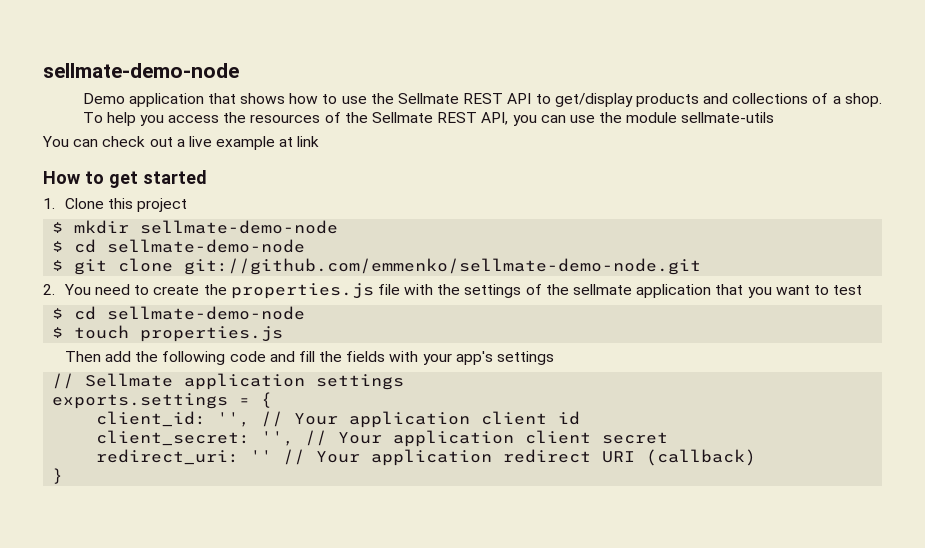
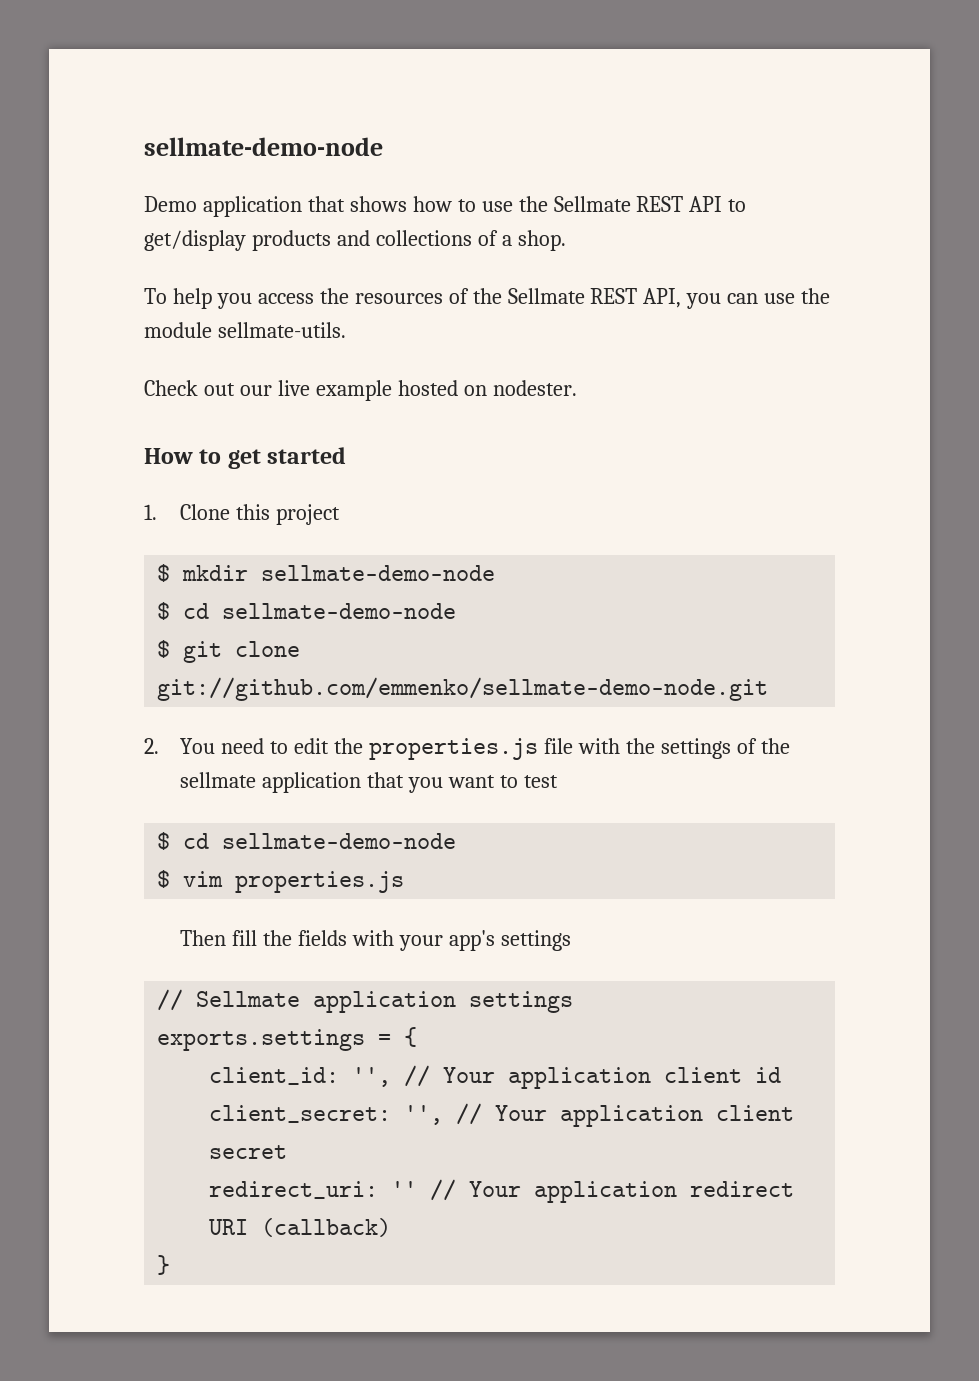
[681,112,775,123] [42,136,320,150] sellmate-utils // You can check out a live example at link -> [217,322,346,338] [144,380,577,401] sellmate-utils. // Check out our live example hosted on nodester.
[153,285,200,295] create -> [294,738,330,754] edit
[74,325,130,339] touch -> [183,871,224,887] vim
[105,351,295,365] add the following code and -> (227, 938) none

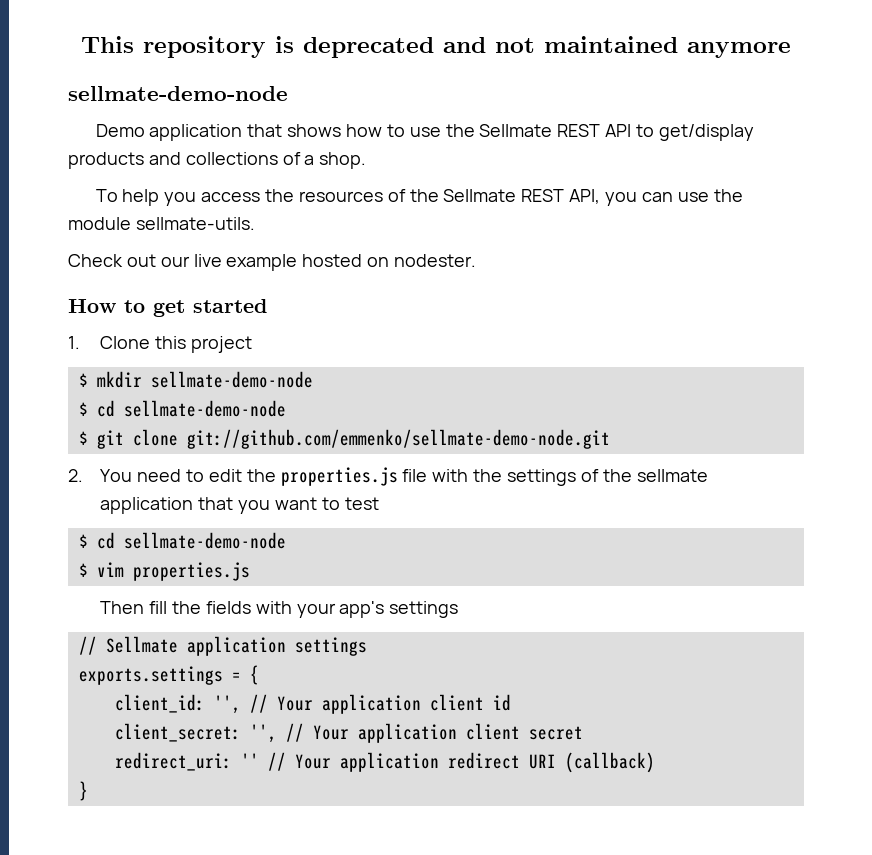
(144, 146) none -> [81,36,791,58] This repository is deprecated and not maintained anymore //

